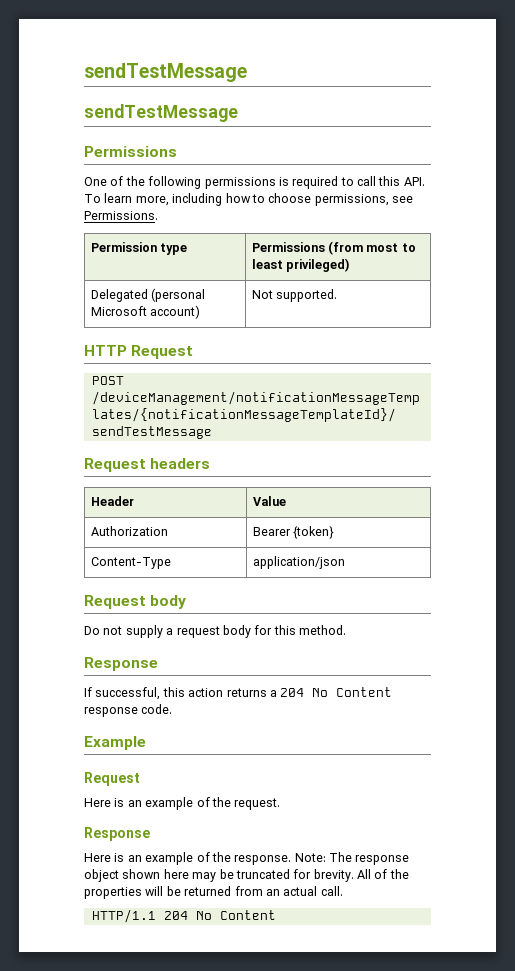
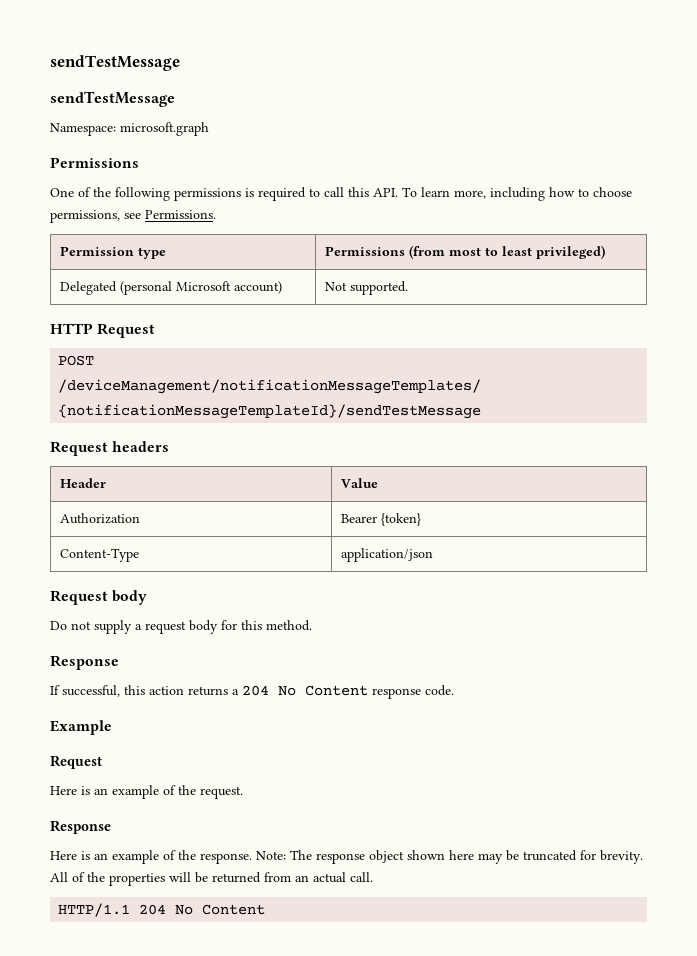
(238, 113) none -> [50,122,209,136] // Namespace: microsoft.graph

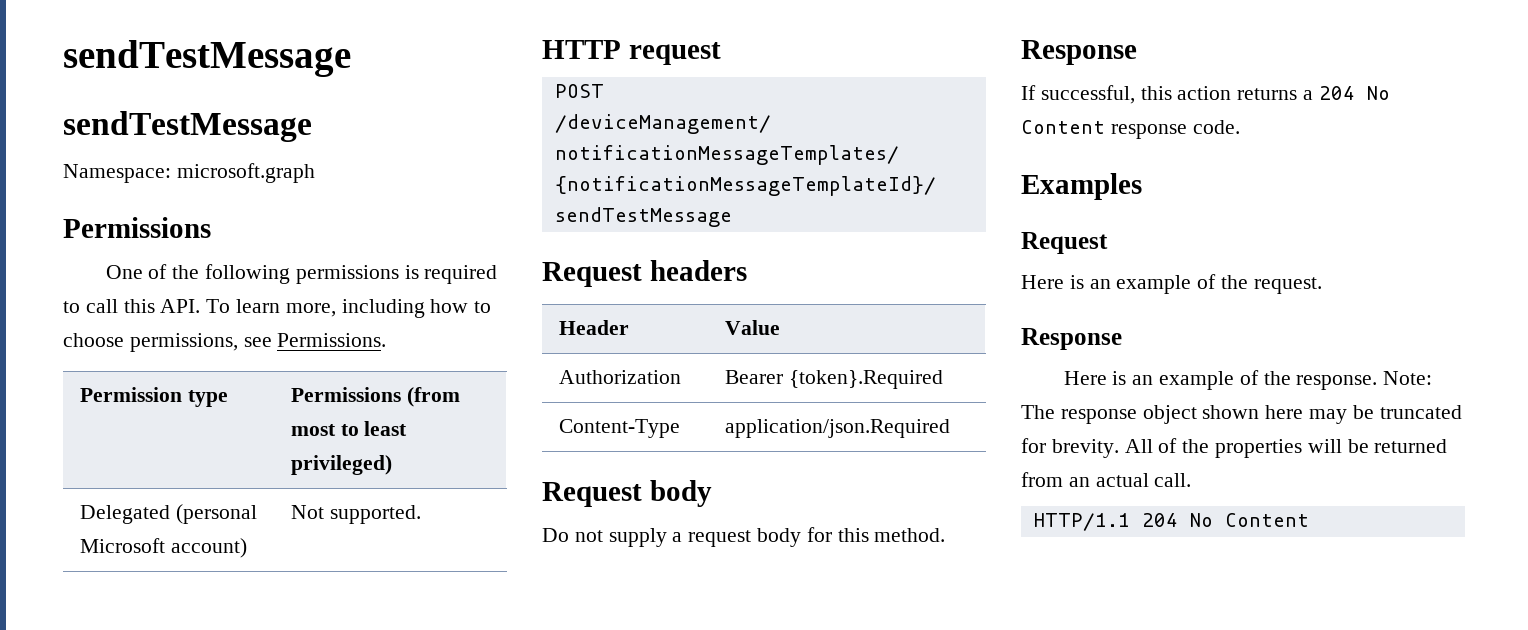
[97,323,156,338] Request -> [628,42,721,65] request
[381,513,422,526] {token} -> [788,370,943,389] {token}.Required
[341,548,434,562] application/json -> [724,419,950,438] application/json.Required
[50,720,112,735] Example -> [1021,173,1142,200] Examples

